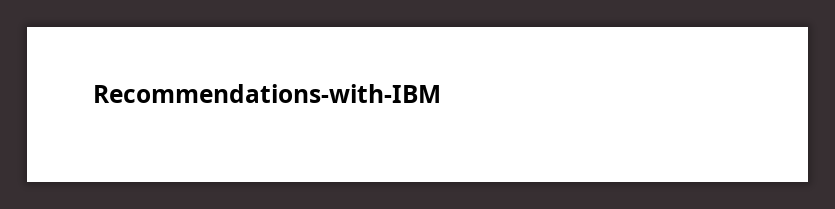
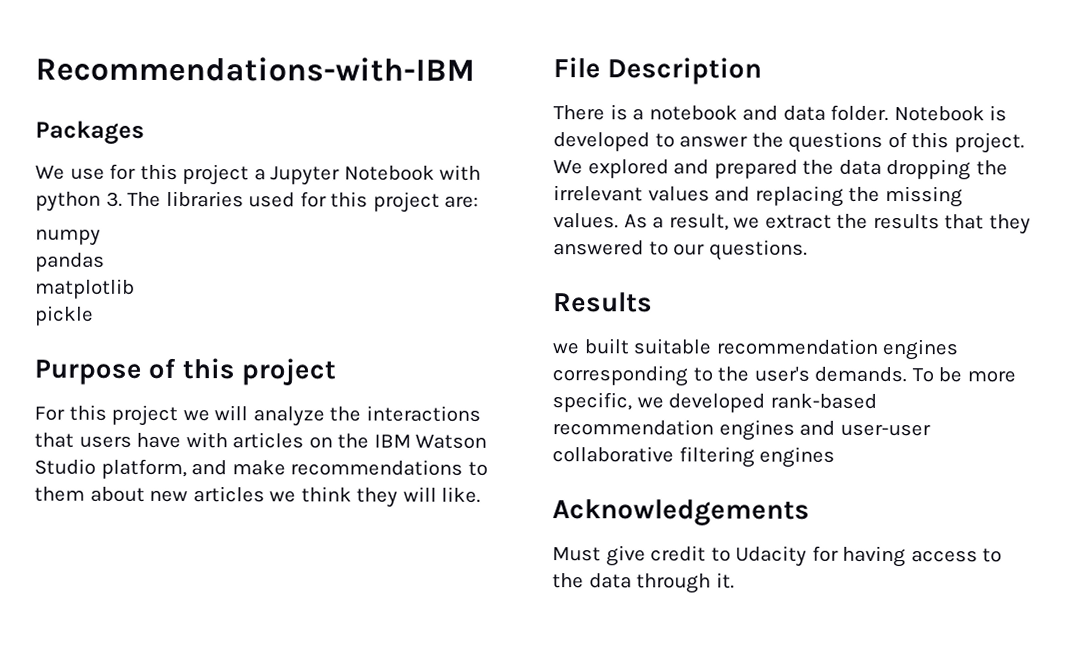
(441, 93) none -> [35,120,145,145] [35,163,482,186] [35,190,480,213] [35,228,101,246] [35,252,105,272] [35,278,135,299] [34,305,94,326] [34,357,337,386] [34,404,481,427] [34,432,488,449] [34,458,488,480] [34,486,482,508] [553,57,763,85] [553,104,1008,122] [553,131,1025,154] [553,158,1008,181] [553,185,963,208] [553,213,1031,235] [553,239,808,261] [553,292,653,313] [552,338,959,361] [552,365,1016,387] [552,392,877,413] [552,419,931,441] [552,446,836,468] [552,499,810,526] [552,545,1003,568] [552,572,735,594] // Packages // We use for this project a Jupyter Notebook with python 3. The libraries used for this project are: // numpy // pandas // matplotlib // pickle // Purpose of this project // For this project we will analyze the interactions that users have with articles on the IBM Watson Studio platform, and make recommendations to them about new articles we think they will like. // File Description // There is a notebook and data folder. Notebook is developed to answer the questions of this project. We explored and prepared the data dropping the irrelevant values and replacing the missing values. As a result, we extract the results that they answered to our questions. // Results // we built suitable recommendation engines corresponding to the user's demands. To be more specific, we developed rank-based recommendation engines and user-user collaborative filtering engines // Acknowledgements // Must give credit to Udacity for having access to the data through it.

